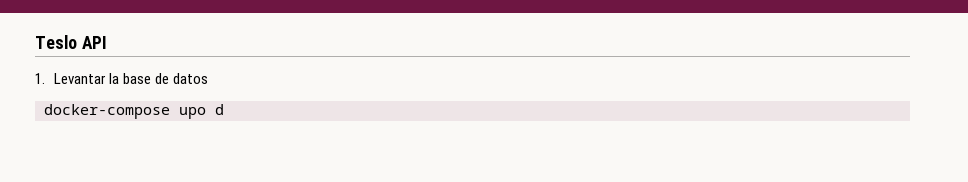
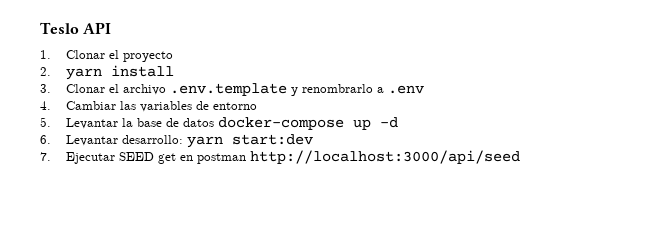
(45, 78) none -> [65,50,173,62] [40,65,174,80] [40,83,424,96] [40,101,257,112] [40,117,51,127] Clonar el proyecto // 2. yarn install // 3. Clonar el archivo .env.template y renombrarlo a .env // 4. Cambiar las variables de entorno // 5.
[44,104,224,119] // docker-compose upo d -> [217,117,398,130] [40,134,313,148] [40,150,520,164] docker-compose up -d // 6. Levantar desarrollo: yarn start:dev // 7. Ejecutar SEED get en postman http://localhost:3000/api/seed

